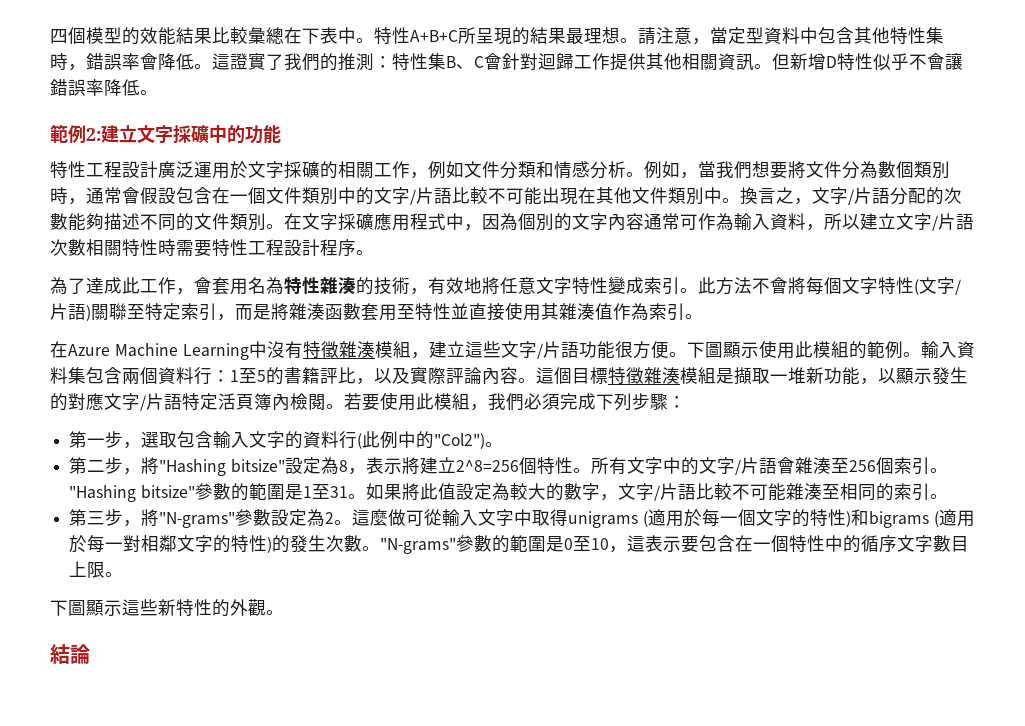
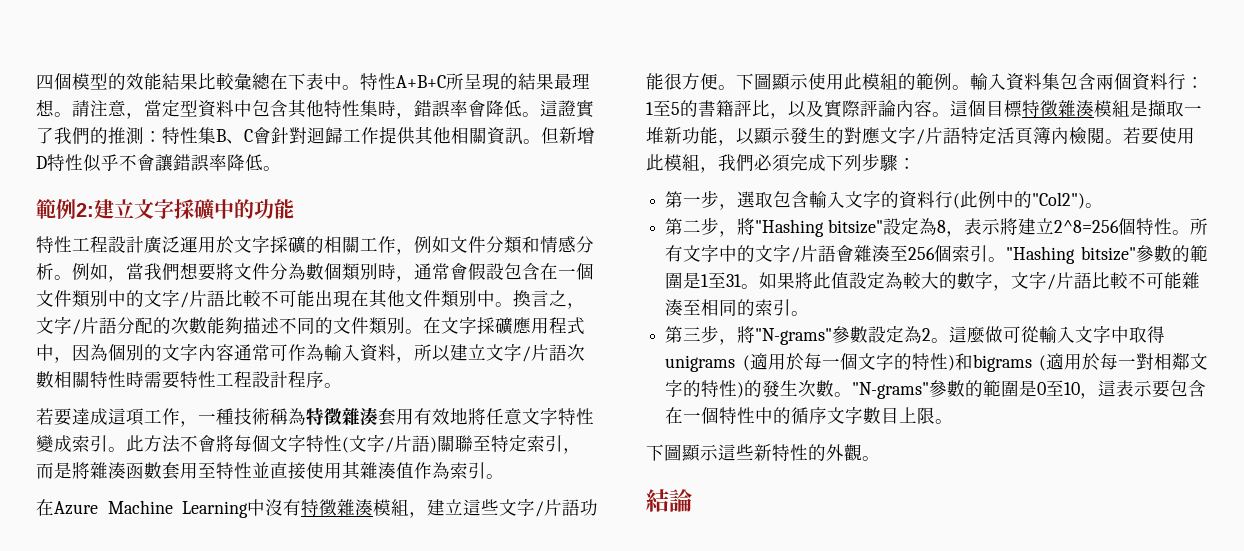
[50,277,428,295] 為了達成此工作，會套用名為特性雜湊的技術， -> [36,407,414,427] 若要達成這項工作，一種技術稱為特徵雜湊套用

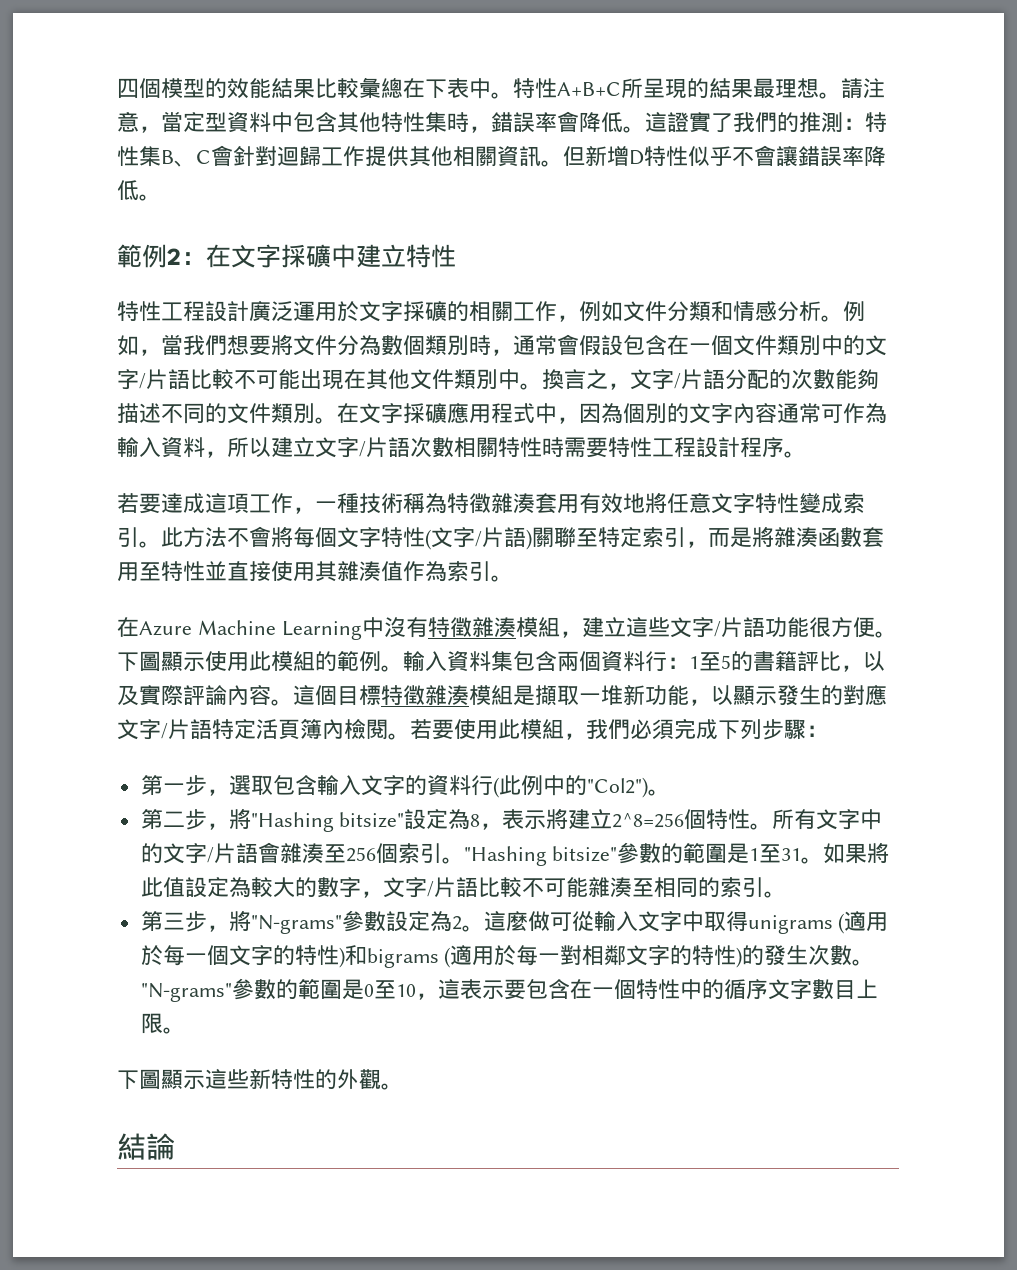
[76,199,134,219] 2:建立 -> [167,244,231,268] 2：在
[234,199,294,219] 的功能 -> [356,244,456,268] 建立特性

